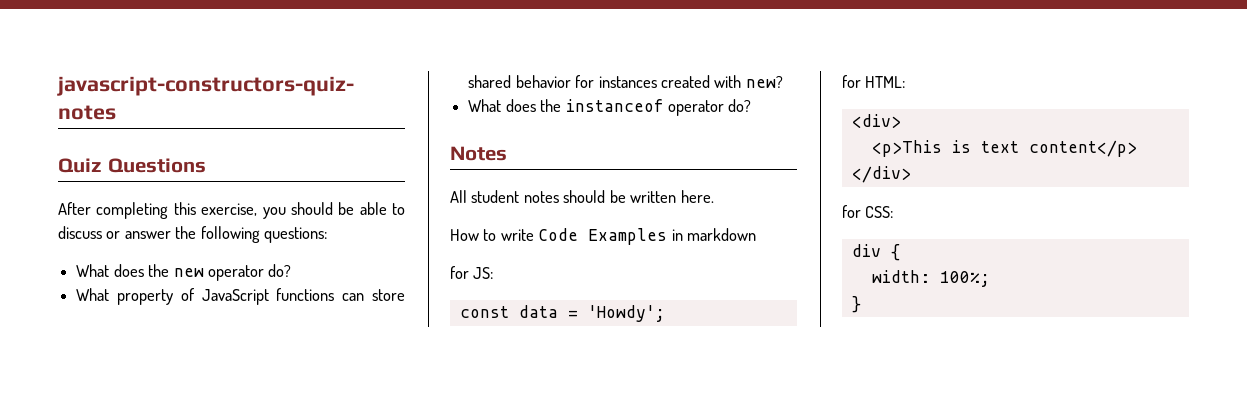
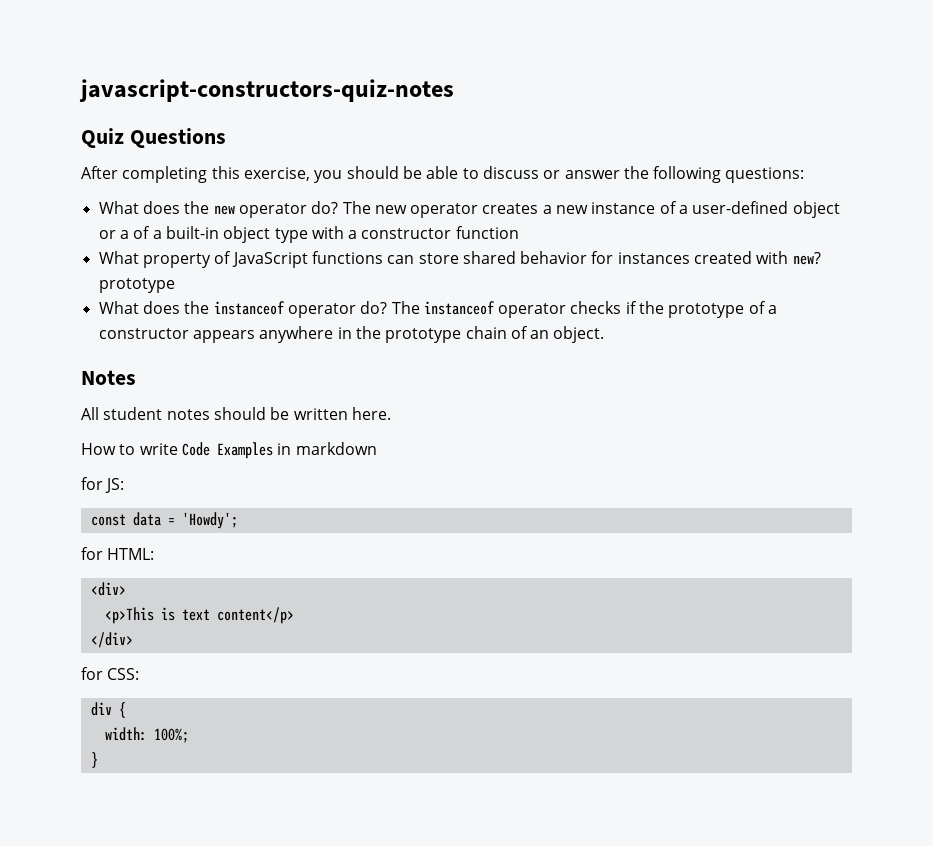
(292, 270) none -> [342,201,840,218] [98,226,519,243] The new operator creates a new instance of a user-defined object or a of a built-in object type with a constructor function
(783, 82) none -> [98,278,175,293] prototype
(752, 105) none -> [391,301,778,318] [98,326,605,343] The instanceof operator checks if the prototype of a constructor appears anywhere in the prototype chain of an object.

